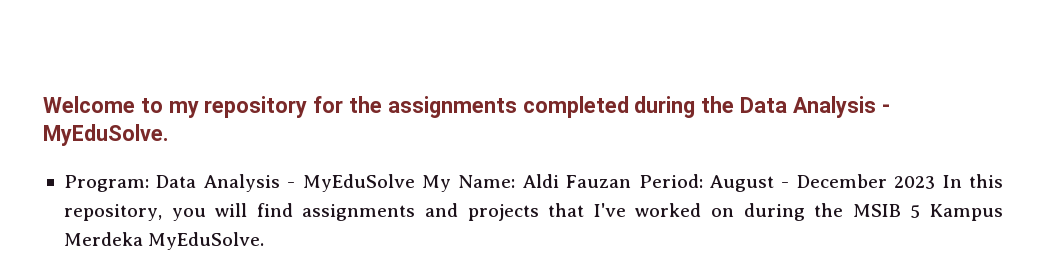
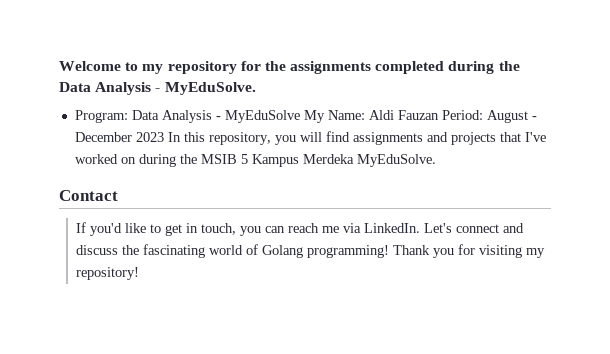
(265, 241) none -> [59,190,118,201] [75,222,524,236] [75,244,545,258] [75,267,139,280] // Contact // If you'd like to get in touch, you can reach me via LinkedIn. Let's connect and discuss the fascinating world of Golang programming! Thank you for visiting my repository!

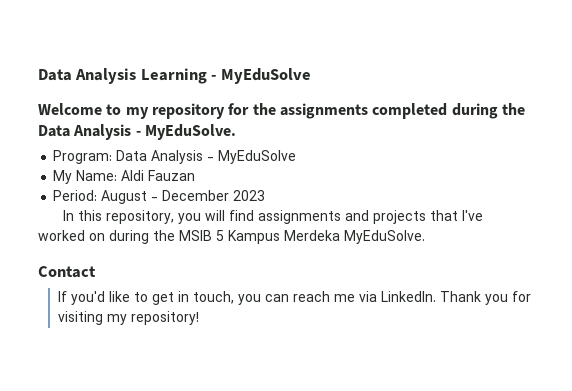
(59, 66) none -> [38,68,311,84] Data Analysis Learning - MyEduSolve //
(300, 116) none -> (297, 157) //
(439, 115) none -> (196, 175) //
(164, 137) none -> (266, 195) //
[423,223,524,233] [75,244,389,258] Let's connect and discuss the fascinating world of Golang programming! -> (437, 296) none

